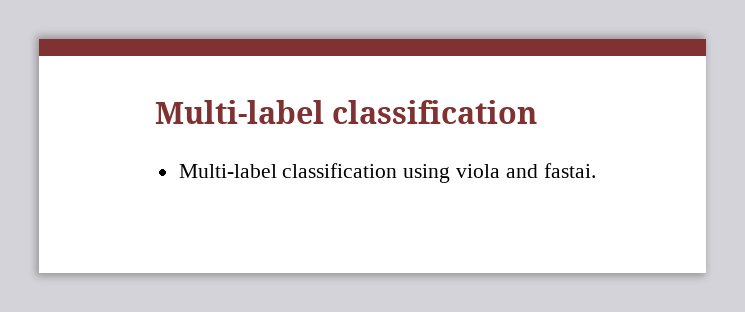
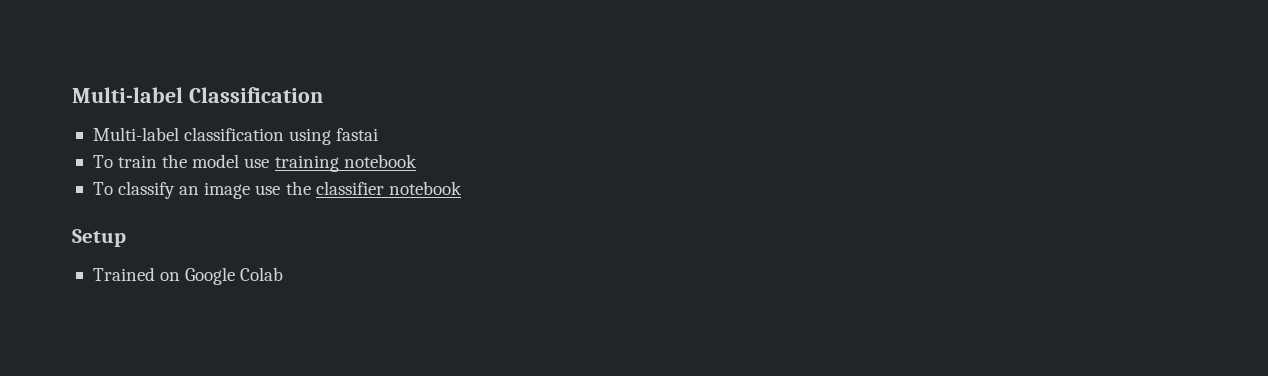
[155,100,538,124] Multi-label classification -> [72,87,323,103] Multi-label Classification
[456,163,596,178] viola and fastai. -> [336,128,379,141] [92,154,417,172] [92,181,462,199] [72,229,126,247] [92,267,284,285] fastai // To train the model use training notebook // To classify an image use the classifier notebook // Setup // Trained on Google Colab

